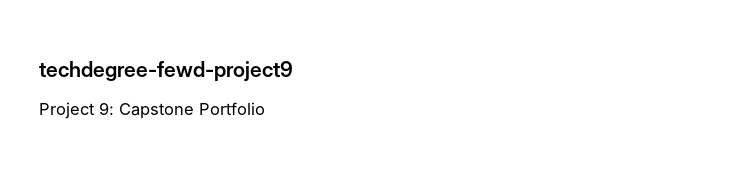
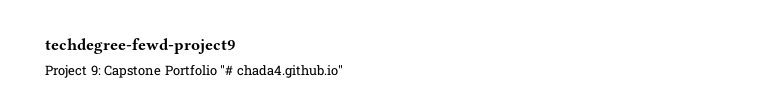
(265, 108) none -> [220,65,343,78] "# chada4.github.io"

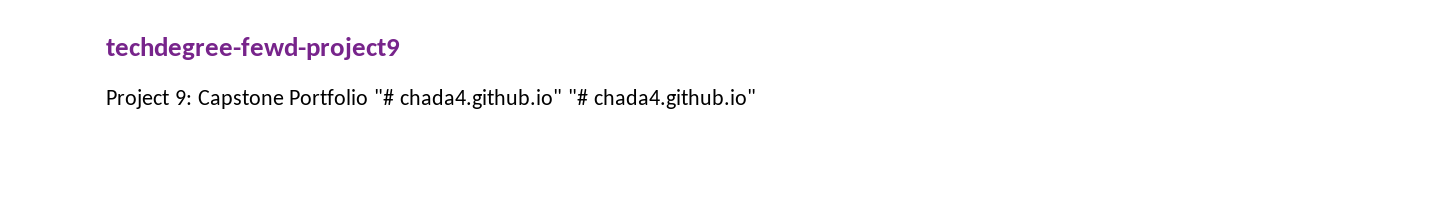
(343, 71) none -> [567,89,756,109] "# chada4.github.io"

